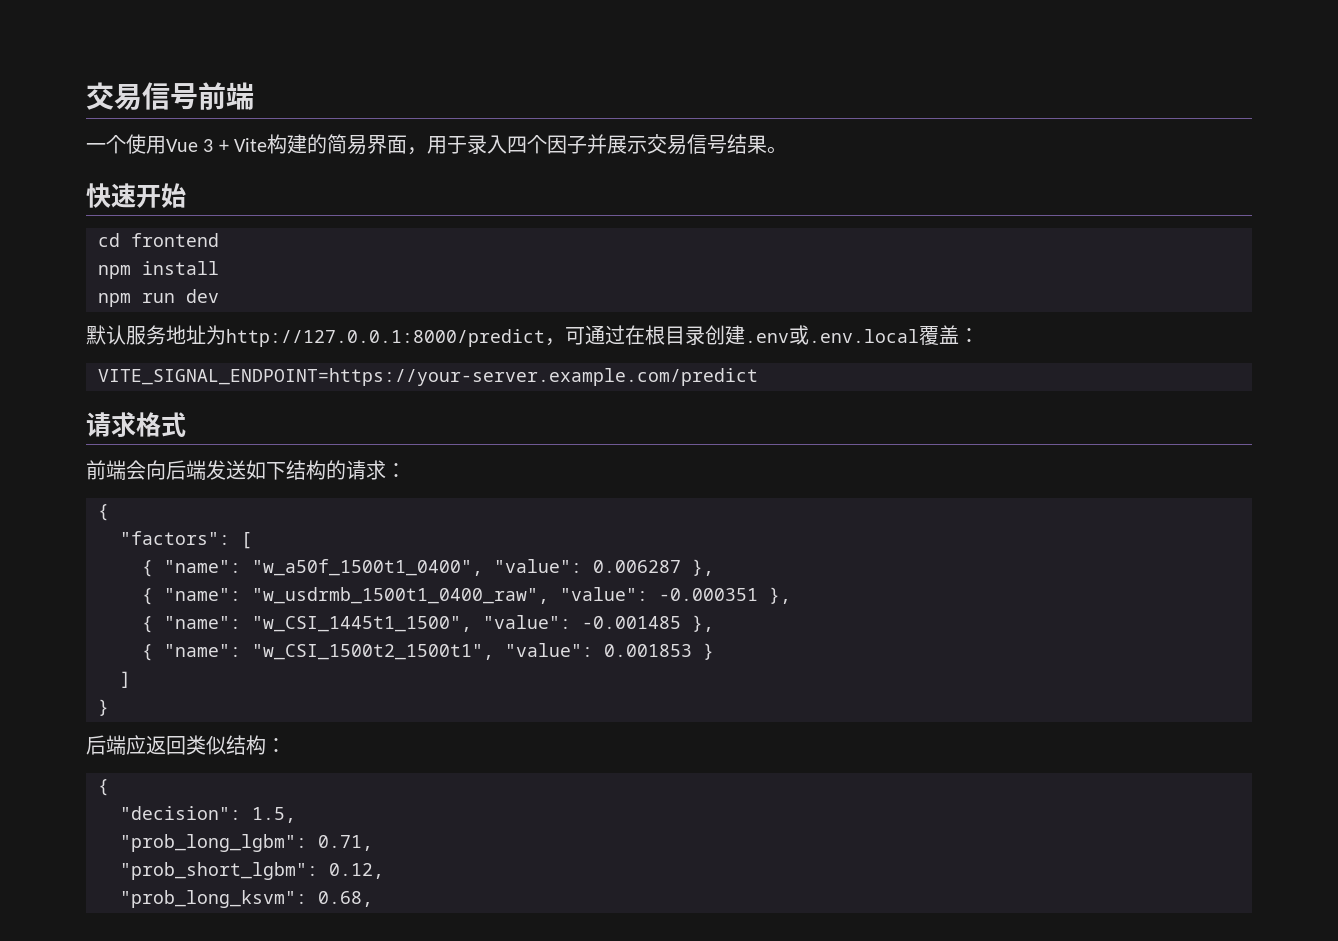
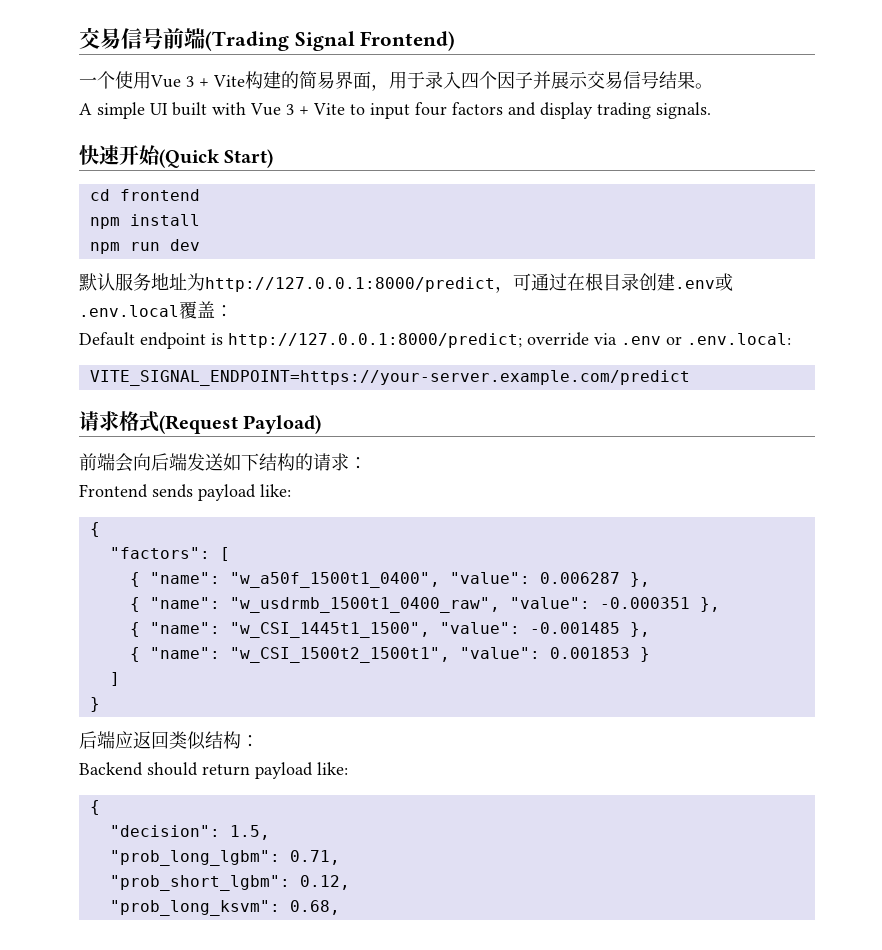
(254, 96) none -> [205,31,456,51] (Trading Signal Frontend)
(788, 150) none -> [79,102,711,119] // A simple UI built with Vue 3 + Vite to input four factors and display trading signals.
(186, 195) none -> [159,149,274,168] (Quick Start)
(979, 335) none -> [79,332,791,349] // Default endpoint is http://127.0.0.1:8000/predict; override via .env or .env.local:
(186, 424) none -> [159,415,322,434] (Request Payload)
(406, 470) none -> [79,484,291,501] // Frontend sends payload like:
(286, 745) none -> [79,762,348,779] // Backend should return payload like:

